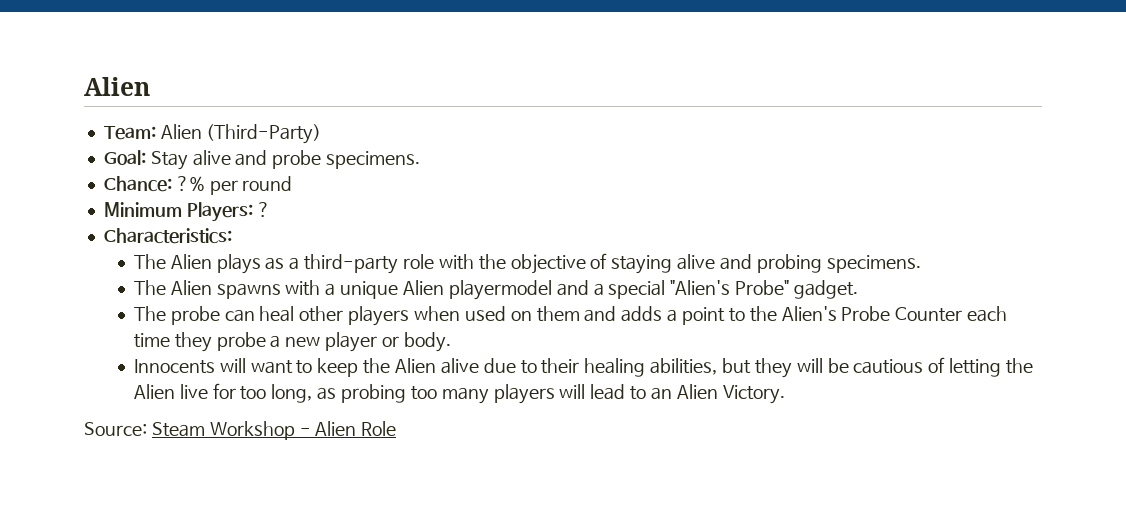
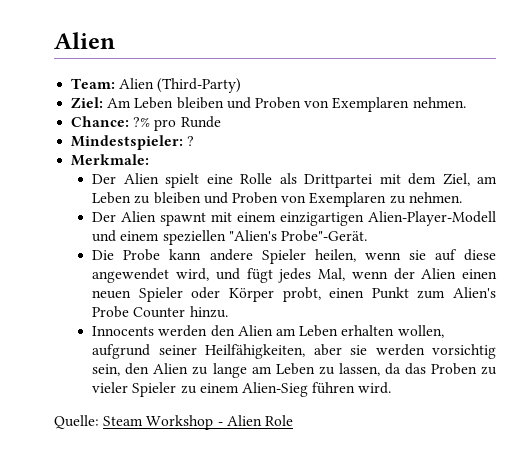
[103,150,421,170] [103,176,293,195] [103,202,270,222] [103,228,232,244] [133,253,921,274] [133,280,859,300] [133,306,1008,326] [133,332,451,352] [133,357,1034,378] [133,383,785,404] [84,422,147,436] Goal: Stay alive and probe specimens. // Chance: ?% per round // Minimum Players: ? // Characteristics: // The Alien plays as a third-party role with the objective of staying alive and probing specimens. // The Alien spawns with a unique Alien playermodel and a special "Alien's Probe" gadget. // The probe can heal other players when used on them and adds a point to the Alien's Probe Counter each time they probe a new player or body. // Innocents will want to keep the Alien alive due to their healing abilities, but they will be cautious of letting the Alien live for too long, as probing too many players will lead to an Alien Victory. // Source: -> [71,97,466,112] [71,116,221,131] [71,135,195,150] [71,154,150,166] [92,173,497,188] [92,192,462,207] [92,211,496,226] [92,230,368,245] [92,249,496,264] [92,268,498,283] [92,287,496,302] [92,306,228,318] [92,325,444,338] [92,344,496,359] [92,363,497,378] [92,382,392,397] [54,415,99,429] Ziel: Am Leben bleiben und Proben von Exemplaren nehmen. // Chance: ?% pro Runde // Mindestspieler: ? // Merkmale: // Der Alien spielt eine Rolle als Drittpartei mit dem Ziel, am Leben zu bleiben und Proben von Exemplaren zu nehmen. // Der Alien spawnt mit einem einzigartigen Alien-Player-Modell und einem speziellen "Alien's Probe"-Gerät. // Die Probe kann andere Spieler heilen, wenn sie auf diese angewendet wird, und fügt jedes Mal, wenn der Alien einen neuen Spieler oder Körper probt, einen Punkt zum Alien's Probe Counter hinzu. // Innocents werden den Alien am Leben erhalten wollen, aufgrund seiner Heilfähigkeiten, aber sie werden vorsichtig sein, den Alien zu lange am Leben zu lassen, da das Proben zu vieler Spieler zu einem Alien-Sieg führen wird. // Quelle:

